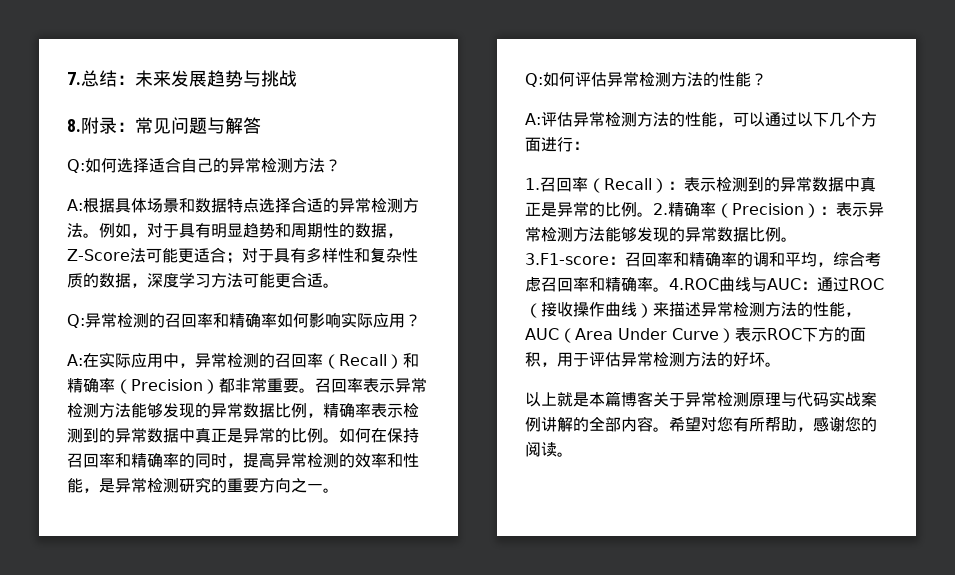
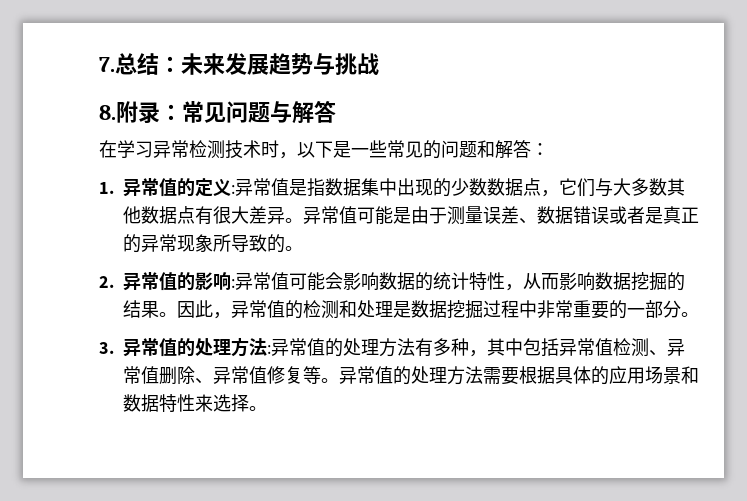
[67,157,341,173] [67,199,83,211] Q:如何选择适合自己的异常检测方法？ // A: -> [99,140,549,159] [99,178,685,197] [123,206,699,225] [123,234,303,253] [99,272,685,291] [123,300,699,319] [99,337,685,357] [123,366,519,385] 在学习异常检测技术时，以下是一些常见的问题和解答： // 1.异常值的定义:异常值是指数据集中出现的少数数据点，它们与大多数其他数据点有很大差异。异常值可能是由于测量误差、数据错误或者是真正的异常现象所导致的。 // 2.异常值的影响:异常值可能会影响数据的统计特性，从而影响数据挖掘的结果。因此，异常值的检测和处理是数据挖掘过程中非常重要的一部分。 // 3.异常值的处理方法:异常值的处理方法有多种，其中包括异常值检测、异常值删除、异常值修复等。异常值的处理方法需要
(147, 205) none -> [591,366,645,385] 的应用
[243,197,419,213] [67,223,403,238] [67,247,418,264] [67,272,339,288] [67,312,421,328] [67,352,419,369] [67,378,427,394] [67,403,419,418] [67,428,419,443] [67,452,419,468] [67,477,339,493] [525,72,767,87] [525,112,877,127] [525,137,589,152] [525,177,876,193] [525,202,884,218] [525,227,797,242] [525,251,881,267] [525,276,884,292] [525,302,861,318] [525,327,866,343] [525,352,781,367] [525,391,877,407] [525,416,877,432] [525,441,557,457] 点选择合适的异常检测方法。例如，对于具有明显趋势和周期性的数据，Z-Score法可能更适合；对于具有多样性和复杂性质的数据，深度学习方法可能更合适。 // Q:异常检测的召回率和精确率如何影响实际应用？ // A:在实际应用中，异常检测的召回率（Recall）和精确率（Precision）都非常重要。召回率表示异常检测方法能够发现的异常数据比例，精确率表示检测到的异常数据中真正是异常的比例。如何在保持召回率和精确率的同时，提高异常检测的效率和性能，是异常检测研究的重要方向之一。 // Q:如何评估异常检测方法的性能？ // A:评估异常检测方法的性能，可以通过以下几个方面进行： // 1.召回率（Recall）：表示检测到的异常数据中真正是异常的比例。2.精确率（Precision）：表示异常检测方法能够发现的异常数据比例。3.F1-score：召回率和精确率的调和平均，综合考虑召回率和精确率。4.ROC曲线与AUC：通过ROC（接收操作曲线）来描述异常检测方法的性能，AUC（Area Under Curve）表示ROC下方的面积，用于评估异常检测方法的好坏。 // 以上就是本篇博客关于异常检测原理与代码实战案例讲解的全部内容。希望对您有所帮助，感谢您的阅读 -> [177,394,249,412] 性来选择

